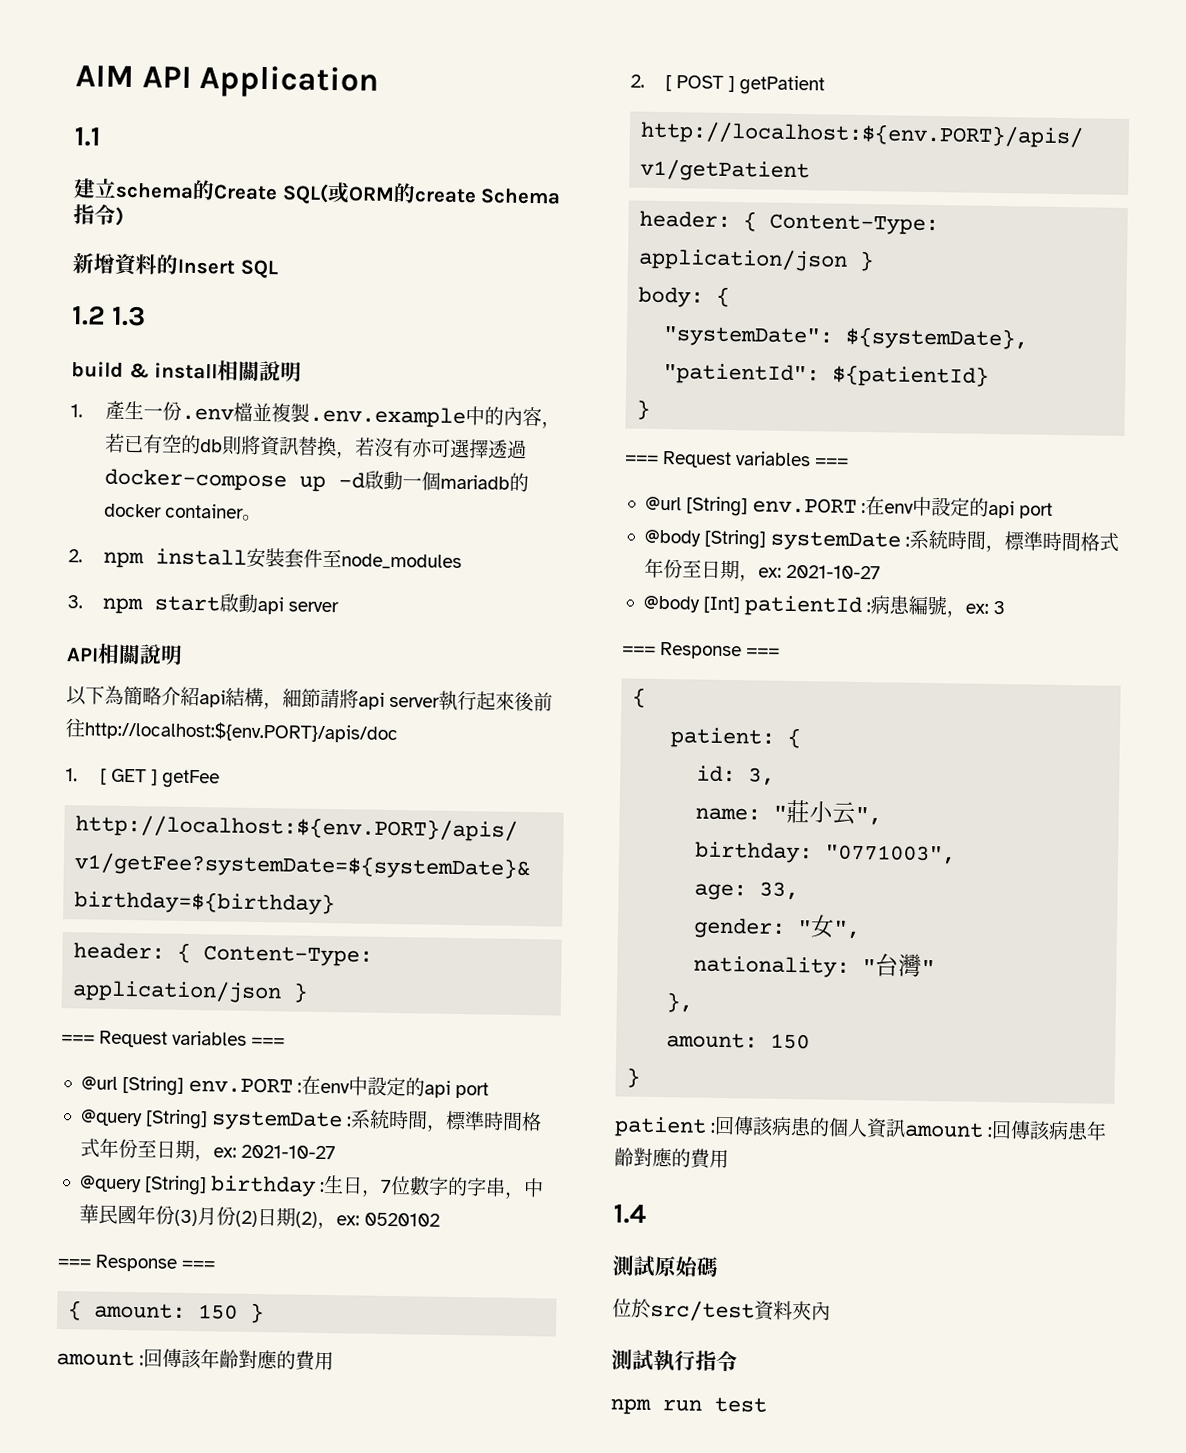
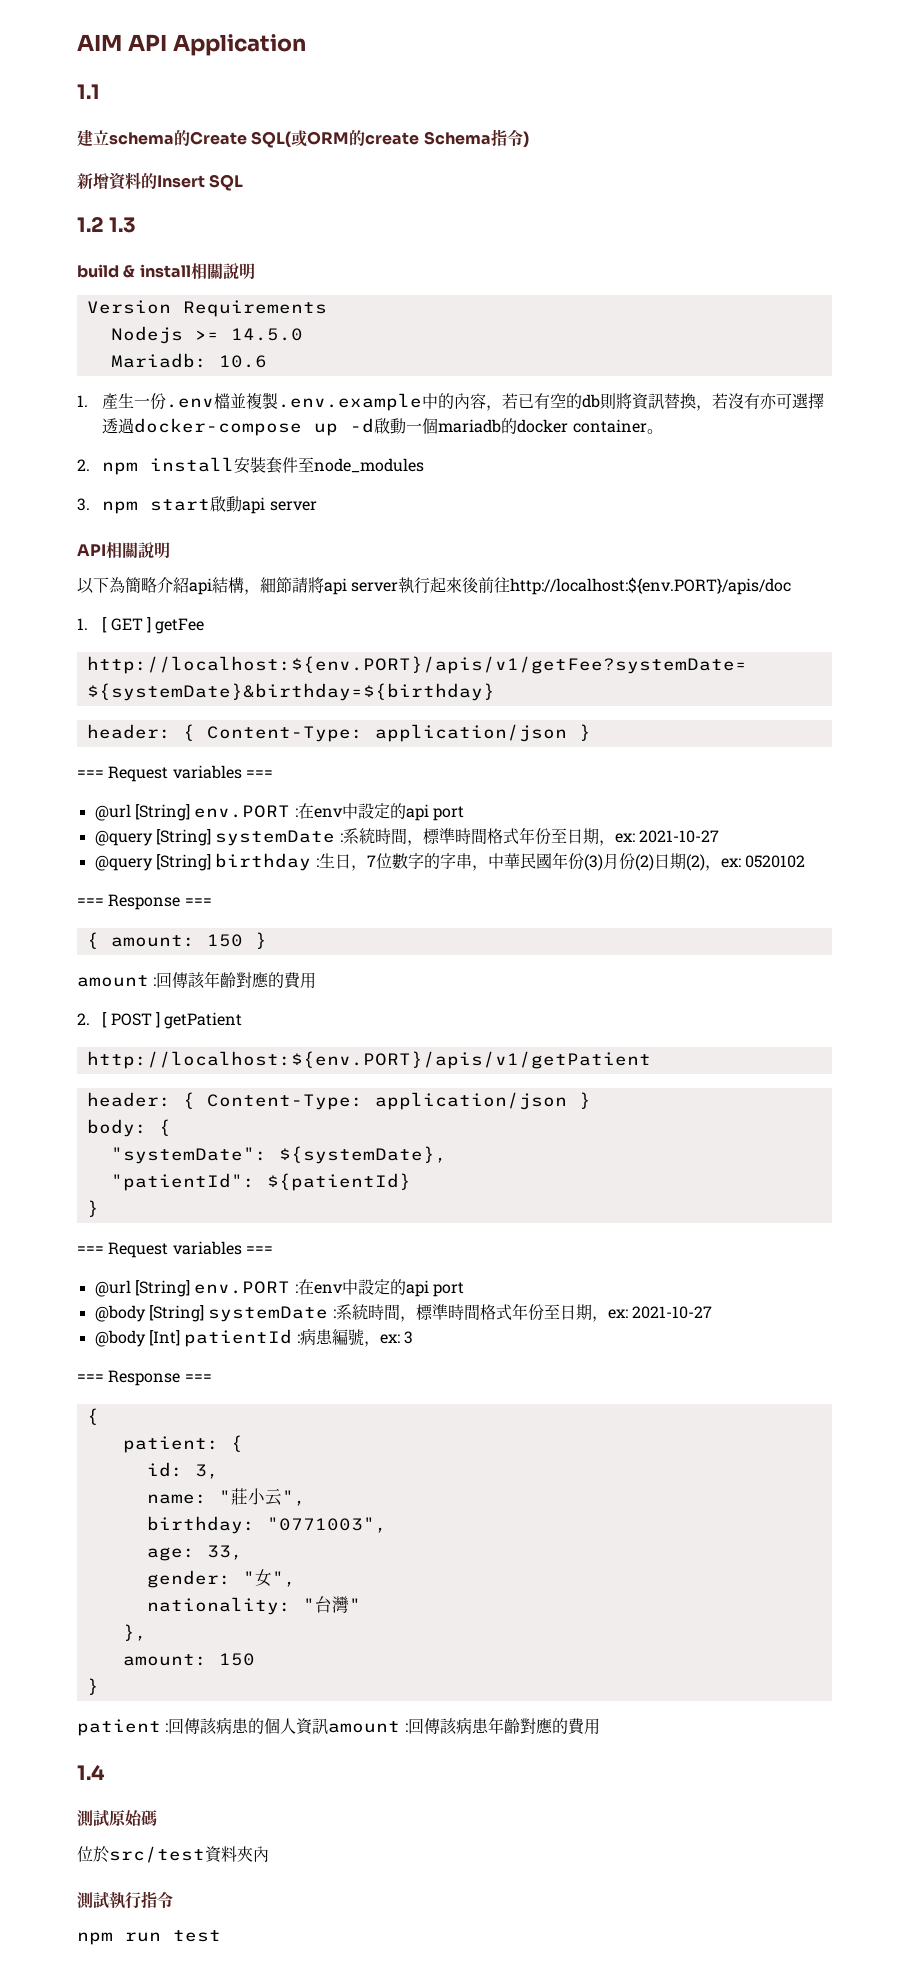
(303, 371) none -> [86,300,327,317] [110,326,303,344] [110,353,267,368] // Version Requirements // Nodejs >= 14.5.0 // Mariadb: 10.6

